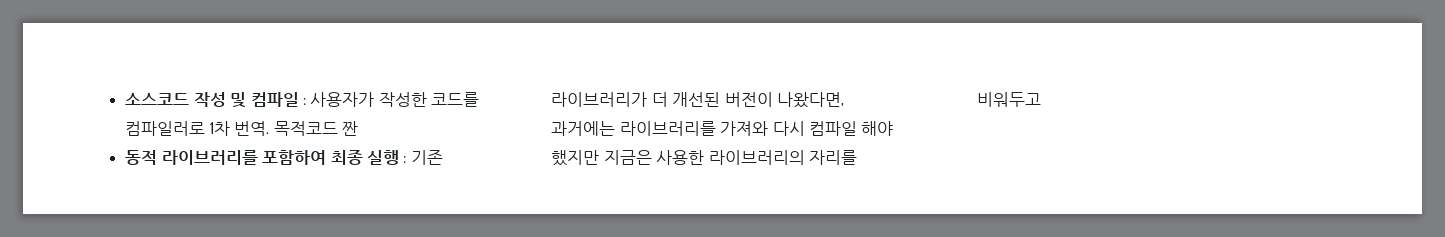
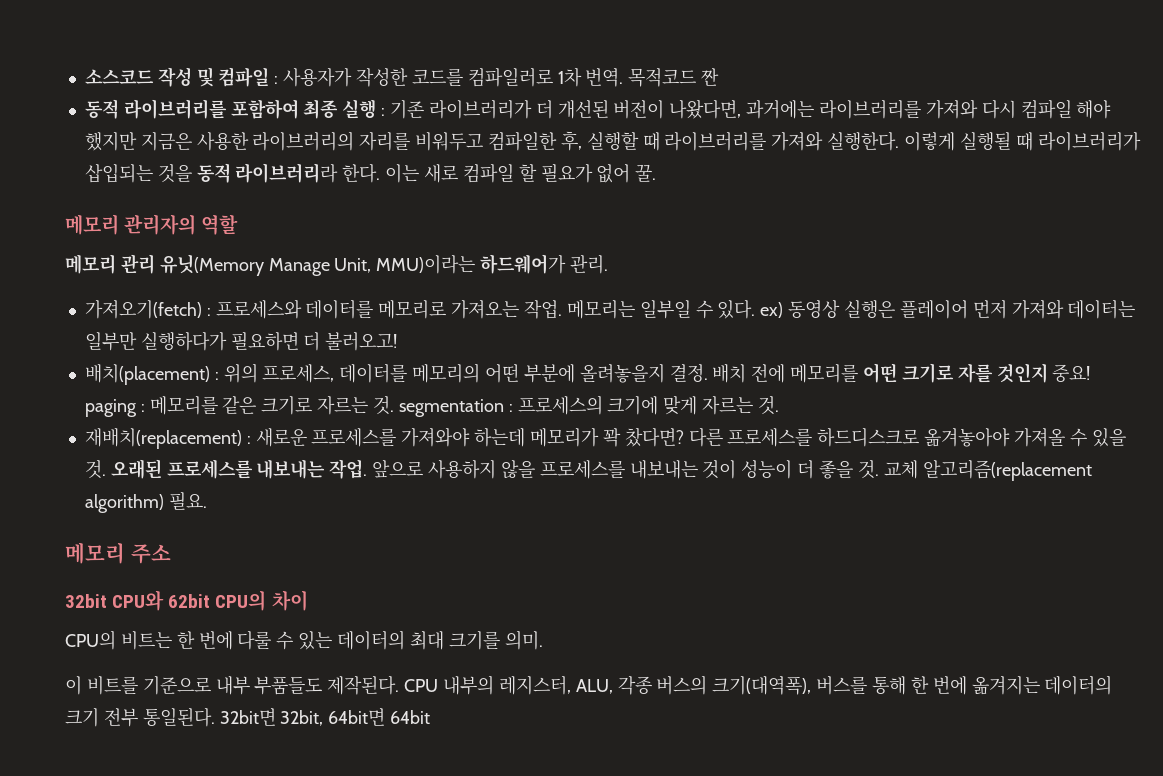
(1042, 99) none -> [487,131,1141,151] [84,163,657,183] [65,214,239,235] [65,254,609,276] [84,299,1136,319] [84,331,398,351] [84,363,1091,385] [84,395,779,417] [84,427,1126,449] [84,459,1092,481] [84,491,207,513] [65,542,171,564] [65,590,308,611] [65,630,543,650] [65,675,1113,695] [65,707,431,727] 컴파일한 후, 실행할 때 라이브러리를 가져와 실행한다. 이렇게 실행될 때 라이브러리가 삽입되는 것을 동적 라이브러리라 한다. 이는 새로 컴파일 할 필요가 없어 꿀. // 메모리 관리자의 역할 // 메모리 관리 유닛(Memory Manage Unit, MMU)이라는 하드웨어가 관리. // 가져오기(fetch) : 프로세스와 데이터를 메모리로 가져오는 작업. 메모리는 일부일 수 있다. ex) 동영상 실행은 플레이어 먼저 가져와 데이터는 일부만 실행하다가 필요하면 더 불러오고! // 배치(placement) : 위의 프로세스, 데이터를 메모리의 어떤 부분에 올려놓을지 결정. 배치 전에 메모리를 어떤 크기로 자를 것인지 중요! paging : 메모리를 같은 크기로 자르는 것. segmentation : 프로세스의 크기에 맞게 자르는 것. // 재배치(replacement) : 새로운 프로세스를 가져와야 하는데 메모리가 꽉 찼다면? 다른 프로세스를 하드디스크로 옮겨놓아야 가져올 수 있을 것. 오래된 프로세스를 내보내는 작업. 앞으로 사용하지 않을 프로세스를 내보내는 것이 성능이 더 좋을 것. 교체 알고리즘(replacement algorithm) 필요. // 메모리 주소 // 32bit CPU와 62bit CPU의 차이 // CPU의 비트는 한 번에 다룰 수 있는 데이터의 최대 크기를 의미. // 이 비트를 기준으로 내부 부품들도 제작된다. CPU 내부의 레지스터, ALU, 각종 버스의 크기(대역폭), 버스를 통해 한 번에 옮겨지는 데이터의 크기 전부 통일된다. 32bit면 32bit, 64bit면 64bit

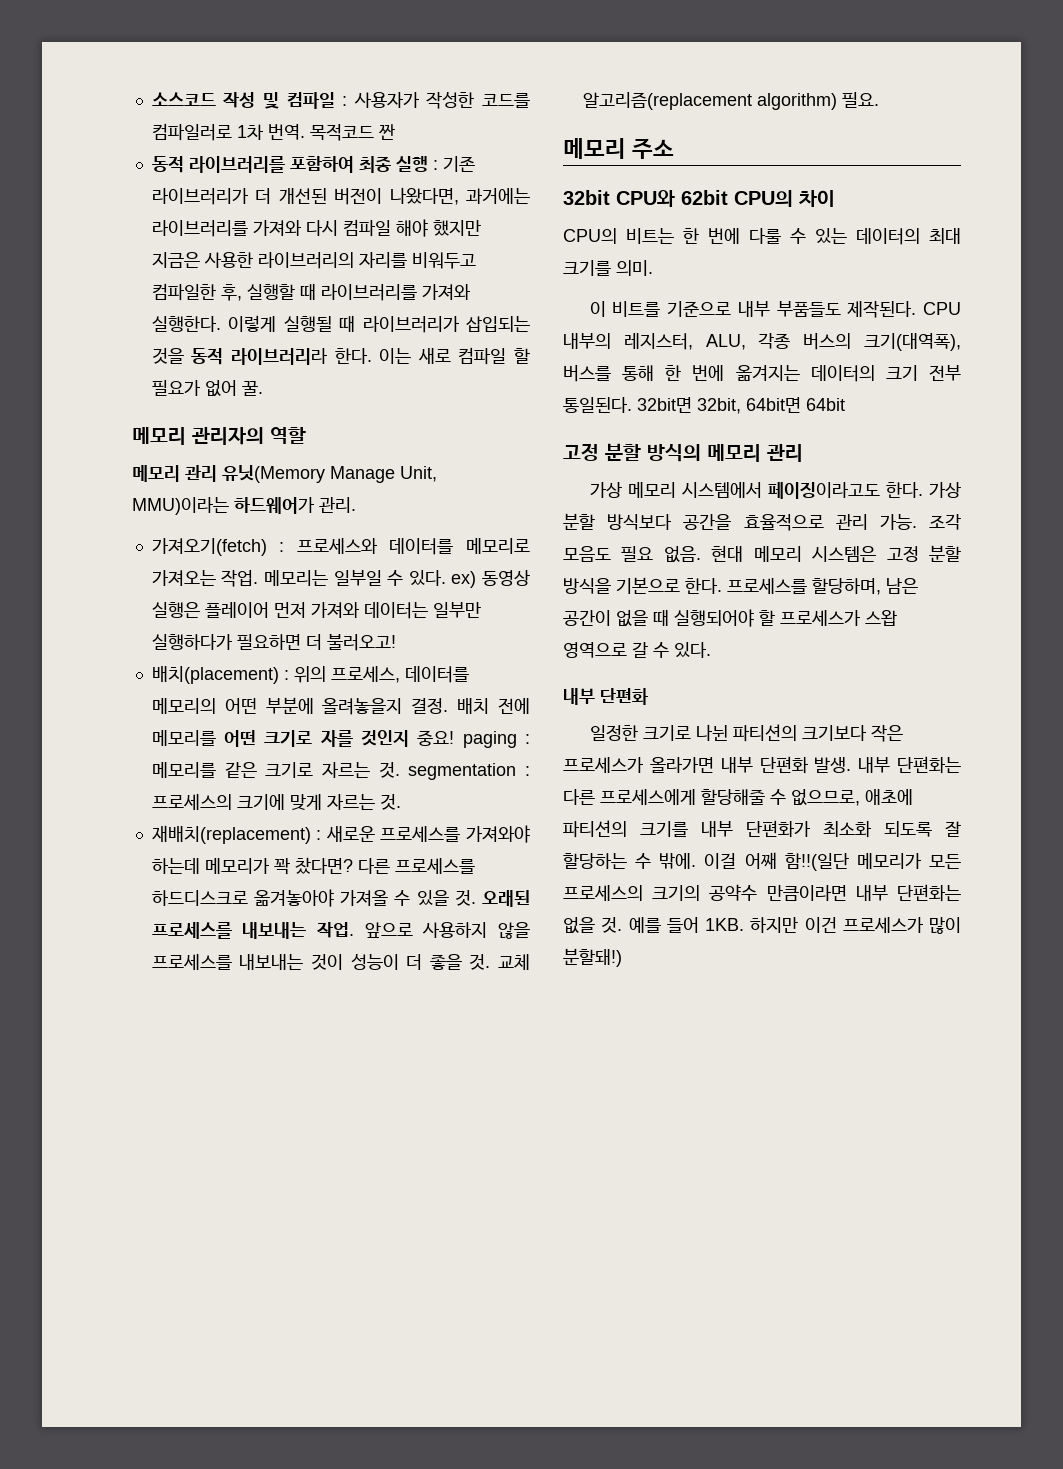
(431, 717) none -> [563,443,803,462] [589,482,961,499] [563,513,961,531] [563,545,961,563] [563,577,918,595] [563,609,897,627] [563,642,711,658] [563,688,648,705] [589,724,903,742] [563,756,961,774] [563,789,913,806] [563,820,961,838] [563,852,961,871] [563,884,961,902] [563,917,961,934] [563,948,622,967] // 고정 분할 방식의 메모리 관리 // 가상 메모리 시스템에서 페이징이라고도 한다. 가상 분할 방식보다 공간을 효율적으로 관리 가능. 조각 모음도 필요 없음. 현대 메모리 시스템은 고정 분할 방식을 기본으로 한다. 프로세스를 할당하며, 남은 공간이 없을 때 실행되어야 할 프로세스가 스왑 영역으로 갈 수 있다. // 내부 단편화 // 일정한 크기로 나뉜 파티션의 크기보다 작은 프로세스가 올라가면 내부 단편화 발생. 내부 단편화는 다른 프로세스에게 할당해줄 수 없으므로, 애초에 파티션의 크기를 내부 단편화가 최소화 되도록 잘 할당하는 수 밖에. 이걸 어째 함!!(일단 메모리가 모든 프로세스의 크기의 공약수 만큼이라면 내부 단편화는 없을 것. 예를 들어 1KB. 하지만 이건 프로세스가 많이 분할돼!)

